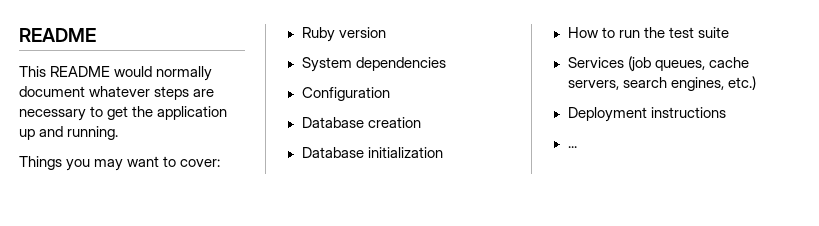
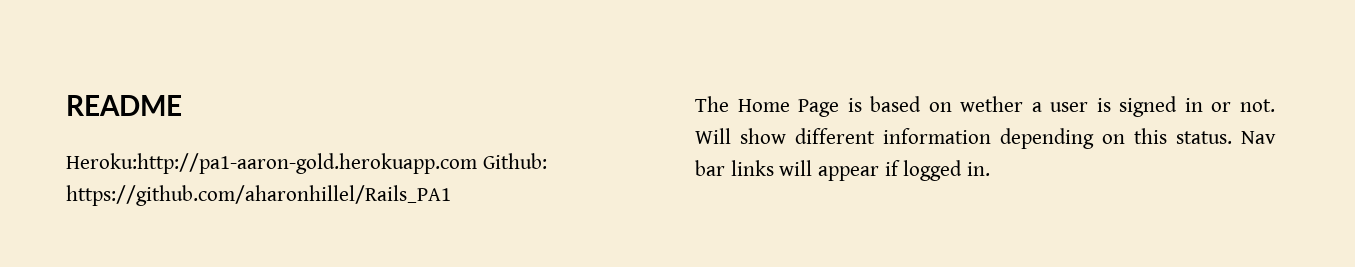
[19,66,213,81] [19,86,215,100] [19,106,228,121] [19,126,119,140] [19,156,221,171] [301,27,386,42] [301,57,446,72] [301,87,390,101] [301,117,421,128] [301,147,443,158] [567,27,729,38] [567,56,749,72] [567,76,756,91] [567,107,726,122] [567,146,577,148] This README would normally document whatever steps are necessary to get the application up and running. // Things you may want to cover: // Ruby version // System dependencies // Configuration // Database creation // Database initialization // How to run the test suite // Services (job queues, cache servers, search engines, etc.) // Deployment instructions // ... -> [66,153,547,174] [66,185,451,206] [695,96,1275,117] [695,128,1276,149] [695,160,991,181] Heroku:http://pa1-aaron-gold.herokuapp.com Github: https://github.com/aharonhillel/Rails_PA1 // The Home Page is based on wether a user is signed in or not. Will show different information depending on this status. Nav bar links will appear if logged in.

